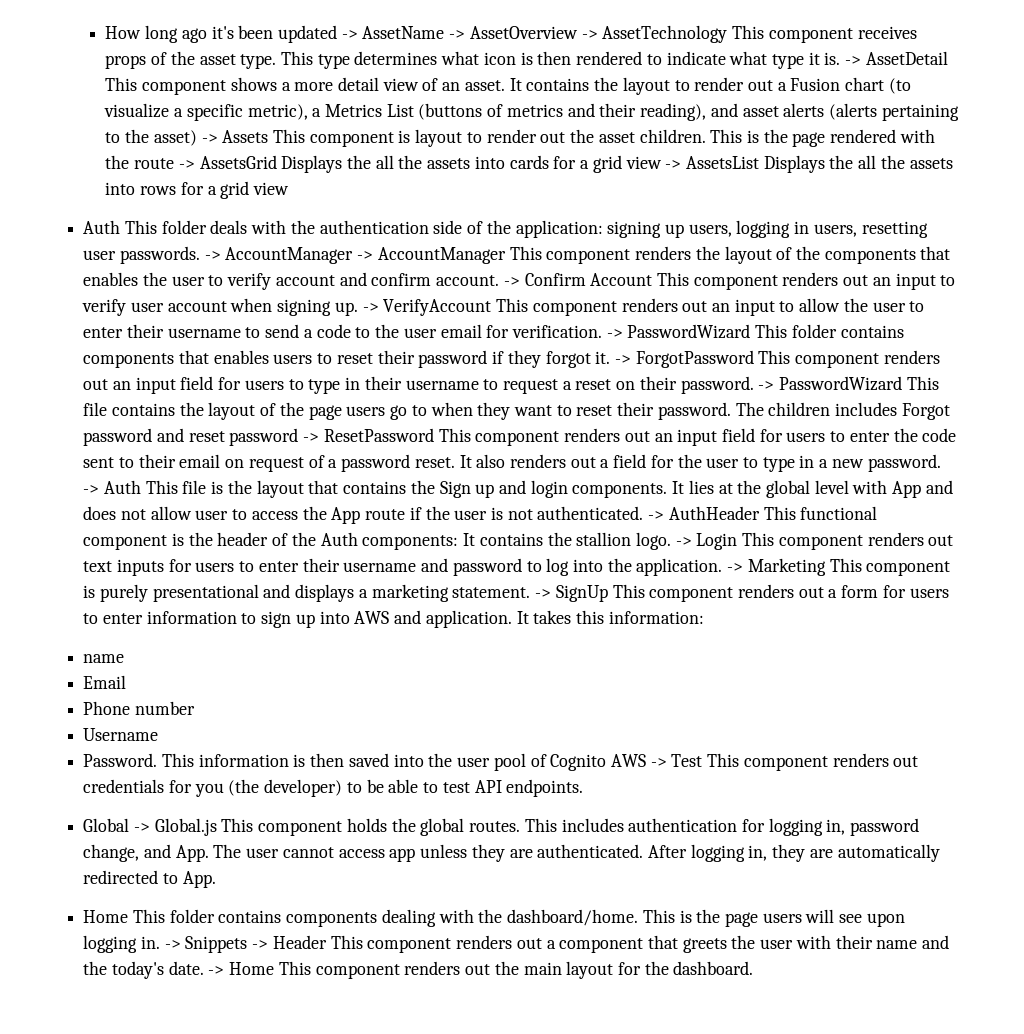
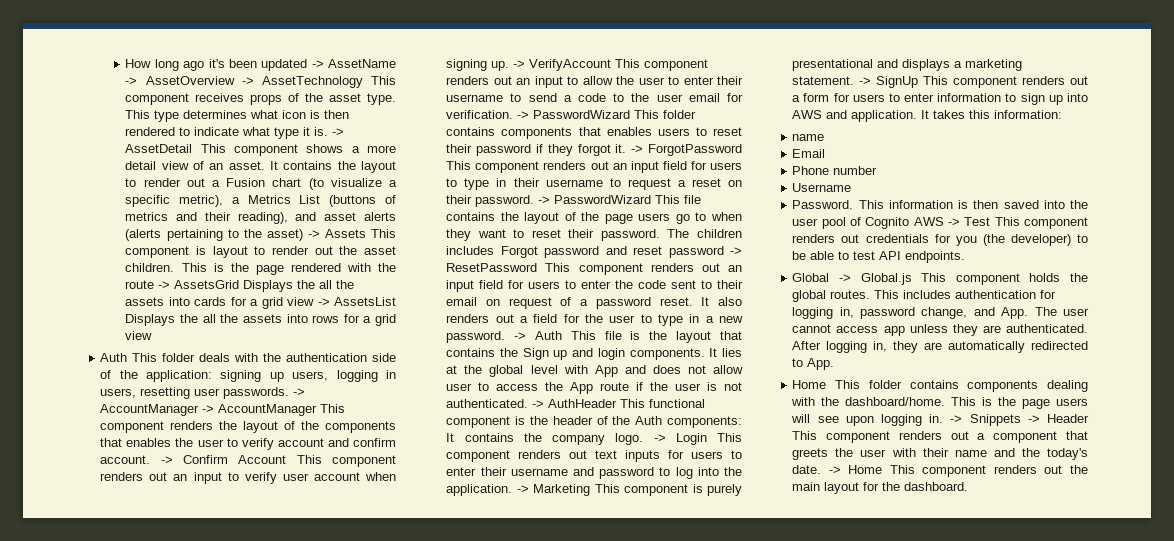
[576,532,632,546] stallion -> [552,435,606,445] company

